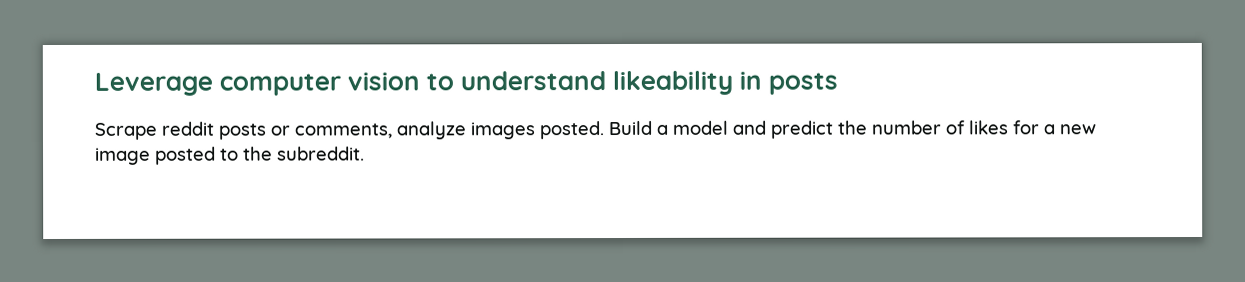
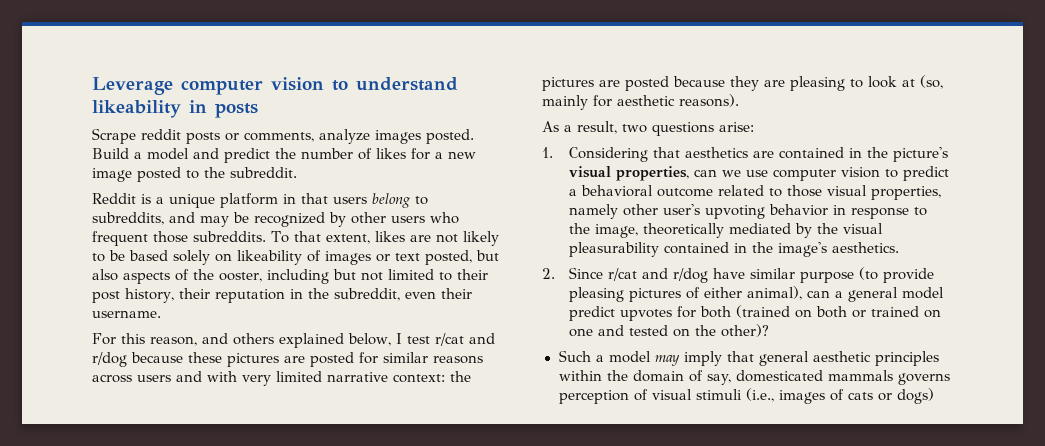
(365, 153) none -> [92,193,428,208] [92,212,459,227] [92,231,499,246] [92,250,499,265] [92,269,488,284] [92,288,472,303] [92,310,161,318] [92,333,495,348] [92,352,483,367] [92,371,471,386] [542,75,943,91] [542,94,739,110] [542,121,754,136] [542,147,949,162] [569,166,950,181] [569,185,942,200] [569,204,928,219] [569,223,884,238] [569,242,900,257] [542,267,935,283] [569,286,945,302] [569,305,942,321] [569,324,770,337] [558,350,939,366] [558,370,951,385] [558,388,934,404] // Reddit is a unique platform in that users belong to subreddits, and may be recognized by other users who frequent those subreddits. To that extent, likes are not likely to be based solely on likeability of images or text posted, but also aspects of the ooster, including but not limited to their post history, their reputation in the subreddit, even their username. // For this reason, and others explained below, I test r/cat and r/dog because these pictures are posted for similar reasons across users and with very limited narrative context: the pictures are posted because they are pleasing to look at (so, mainly for aesthetic reasons). // As a result, two questions arise: // 1. Considering that aesthetics are contained in the picture's visual properties, can we use computer vision to predict a behavioral outcome related to those visual properties, namely other user's upvoting behavior in response to the image, theoretically mediated by the visual pleasurability contained in the image's aesthetics. // 2. Since r/cat and r/dog have similar purpose (to provide pleasing pictures of either animal), can a general model predict upvotes for both (trained on both or trained on one and tested on the other)? // Such a model may imply that general aesthetic principles within the domain of say, domesticated mammals governs perception of visual stimuli (i.e., images of cats or dogs)

